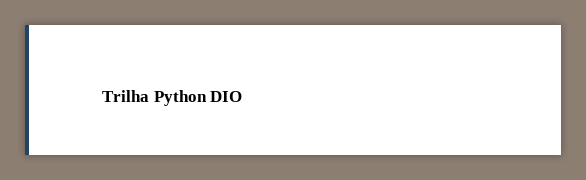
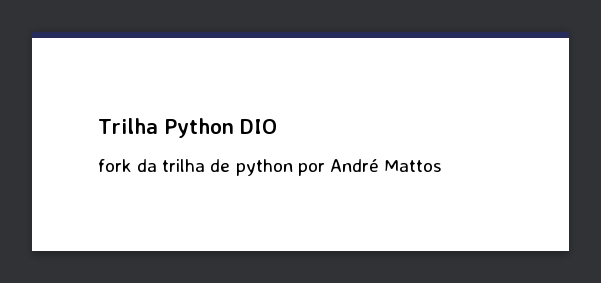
(243, 96) none -> [98,159,442,176] // fork da trilha de python por André Mattos

